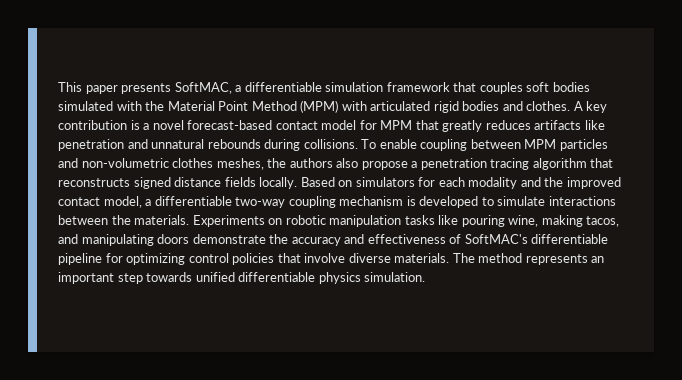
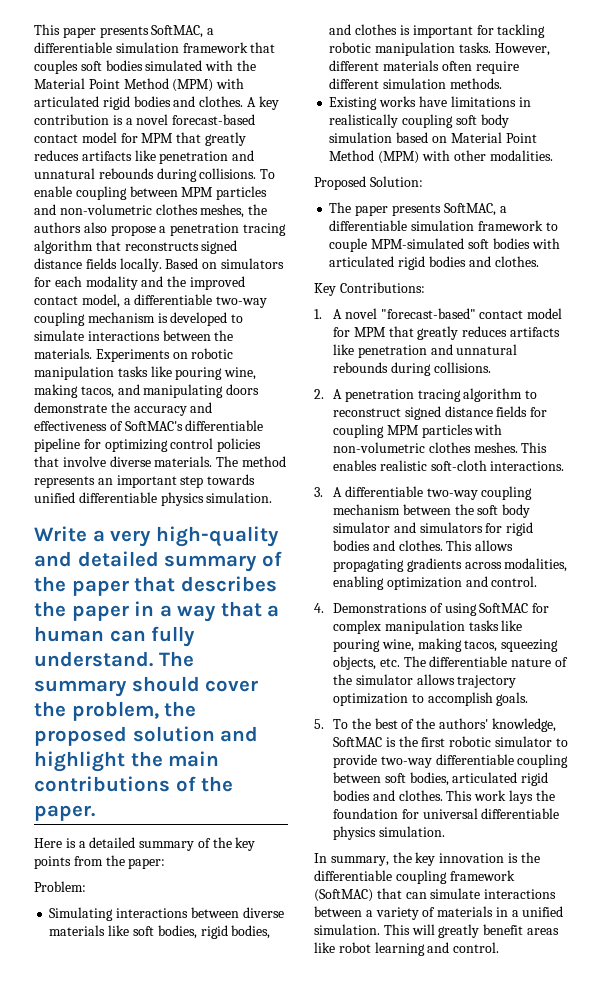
(426, 277) none -> [34,526,279,547] [34,551,282,572] [34,576,277,596] [34,601,280,622] [34,626,196,647] [34,651,194,667] [34,676,259,697] [34,701,197,721] [34,726,259,746] [34,751,220,772] [34,776,234,792] [34,805,95,821] [34,837,256,851] [34,855,166,869] [34,881,86,892] [49,907,284,921] [49,925,271,939] [329,24,546,38] [329,42,550,56] [329,60,519,74] [329,78,502,89] [329,96,531,110] [329,114,509,128] [329,132,537,143] [329,150,553,164] [314,176,423,190] [329,202,507,216] [329,220,558,231] [329,238,560,252] [329,256,539,270] [314,282,425,296] [314,308,563,319] [332,326,560,340] [332,344,518,358] [332,362,491,376] [314,388,538,402] [332,406,548,420] [332,424,503,438] [332,442,548,453] [332,460,565,471] [314,486,533,500] [332,504,531,518] [332,522,534,536] [332,540,514,551] [332,558,568,572] [332,576,538,590] [314,603,550,616] [332,620,523,634] [332,638,559,652] [332,656,568,670] [332,674,517,688] [332,692,529,706] [314,718,556,732] [332,736,568,747] [332,754,569,768] [332,772,549,786] [332,790,555,804] [332,808,560,819] [332,826,445,840] [314,852,540,866] [314,870,515,884] [314,888,557,902] [314,906,564,920] [314,924,559,938] [314,942,500,956] // Write a very high-quality and detailed summary of the paper that describes the paper in a way that a human can fully understand. The summary should cover the problem, the proposed solution and highlight the main contributions of the paper. // Here is a detailed summary of the key points from the paper: // Problem: // Simulating interactions between diverse materials like soft bodies, rigid bodies, and clothes is important for tackling robotic manipulation tasks. However, different materials often require different simulation methods. // Existing works have limitations in realistically coupling soft body simulation based on Material Point Method (MPM) with other modalities. // Proposed Solution: // The paper presents SoftMAC, a differentiable simulation framework to couple MPM-simulated soft bodies with articulated rigid bodies and clothes. // Key Contributions: // 1. A novel "forecast-based" contact model for MPM that greatly reduces artifacts like penetration and unnatural rebounds during collisions. // 2. A penetration tracing algorithm to reconstruct signed distance fields for coupling MPM particles with non-volumetric clothes meshes. This enables realistic soft-cloth interactions. // 3. A differentiable two-way coupling mechanism between the soft body simulator and simulators for rigid bodies and clothes. This allows propagating gradients across modalities, enabling optimization and control. // 4. Demonstrations of using SoftMAC for complex manipulation tasks like pouring wine, making tacos, squeezing objects, etc. The differentiable nature of the simulator allows trajectory optimization to accomplish goals. // 5. To the best of the authors' knowledge, SoftMAC is the first robotic simulator to provide two-way differentiable coupling between soft bodies, articulated rigid bodies and clothes. This work lays the foundation for universal differentiable physics simulation. // In summary, the key innovation is the differentiable coupling framework (SoftMAC) that can simulate interactions between a variety of materials in a unified simulation. This will greatly benefit areas like robot learning and control.

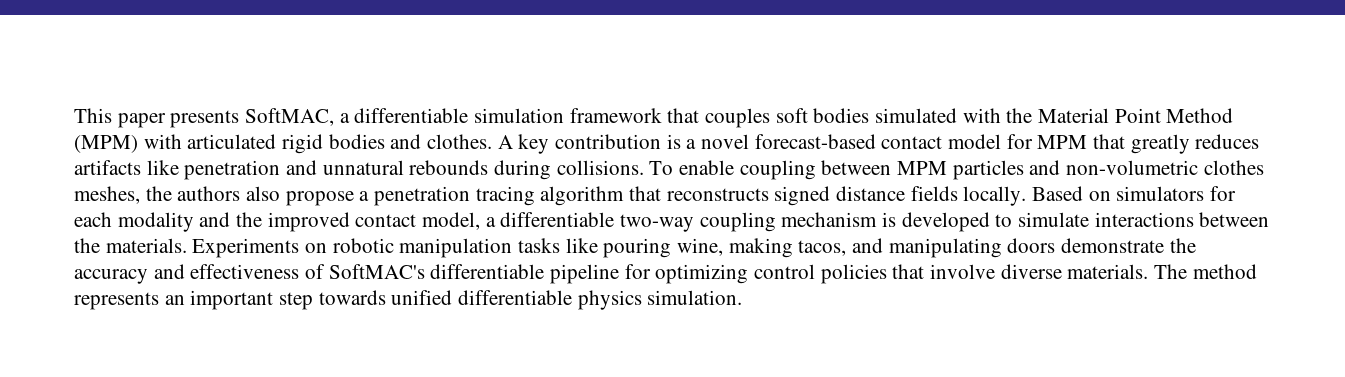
[34,526,279,547] [34,551,282,572] [34,576,277,596] [34,601,280,622] [34,626,196,647] [34,651,194,667] [34,676,259,697] [34,701,197,721] [34,726,259,746] [34,751,220,772] [34,776,234,792] [34,805,95,821] [34,837,256,851] [34,855,166,869] [34,881,86,892] [49,907,284,921] [49,925,271,939] [329,24,546,38] [329,42,550,56] [329,60,519,74] [329,78,502,89] [329,96,531,110] [329,114,509,128] [329,132,537,143] [329,150,553,164] [314,176,423,190] [329,202,507,216] [329,220,558,231] [329,238,560,252] [329,256,539,270] [314,282,425,296] [314,308,563,319] [332,326,560,340] [332,344,518,358] [332,362,491,376] [314,388,538,402] [332,406,548,420] [332,424,503,438] [332,442,548,453] [332,460,565,471] [314,486,533,500] [332,504,531,518] [332,522,534,536] [332,540,514,551] [332,558,568,572] [332,576,538,590] [314,603,550,616] [332,620,523,634] [332,638,559,652] [332,656,568,670] [332,674,517,688] [332,692,529,706] [314,718,556,732] [332,736,568,747] [332,754,569,768] [332,772,549,786] [332,790,555,804] [332,808,560,819] [332,826,445,840] [314,852,540,866] [314,870,515,884] [314,888,557,902] [314,906,564,920] [314,924,559,938] [314,942,500,956] // Write a very high-quality and detailed summary of the paper that describes the paper in a way that a human can fully understand. The summary should cover the problem, the proposed solution and highlight the main contributions of the paper. // Here is a detailed summary of the key points from the paper: // Problem: // Simulating interactions between diverse materials like soft bodies, rigid bodies, and clothes is important for tackling robotic manipulation tasks. However, different materials often require different simulation methods. // Existing works have limitations in realistically coupling soft body simulation based on Material Point Method (MPM) with other modalities. // Proposed Solution: // The paper presents SoftMAC, a differentiable simulation framework to couple MPM-simulated soft bodies with articulated rigid bodies and clothes. // Key Contributions: // 1. A novel "forecast-based" contact model for MPM that greatly reduces artifacts like penetration and unnatural rebounds during collisions. // 2. A penetration tracing algorithm to reconstruct signed distance fields for coupling MPM particles with non-volumetric clothes meshes. This enables realistic soft-cloth interactions. // 3. A differentiable two-way coupling mechanism between the soft body simulator and simulators for rigid bodies and clothes. This allows propagating gradients across modalities, enabling optimization and control. // 4. Demonstrations of using SoftMAC for complex manipulation tasks like pouring wine, making tacos, squeezing objects, etc. The differentiable nature of the simulator allows trajectory optimization to accomplish goals. // 5. To the best of the authors' knowledge, SoftMAC is the first robotic simulator to provide two-way differentiable coupling between soft bodies, articulated rigid bodies and clothes. This work lays the foundation for universal differentiable physics simulation. // In summary, the key innovation is the differentiable coupling framework (SoftMAC) that can simulate interactions between a variety of materials in a unified simulation. This will greatly benefit areas like robot learning and control. -> (743, 297) none

